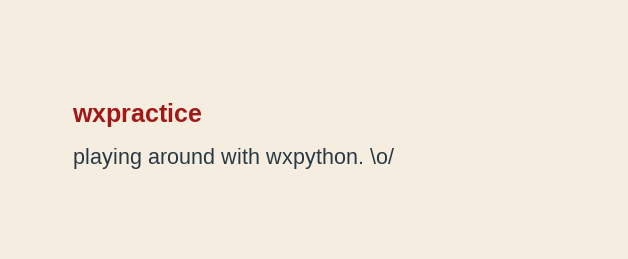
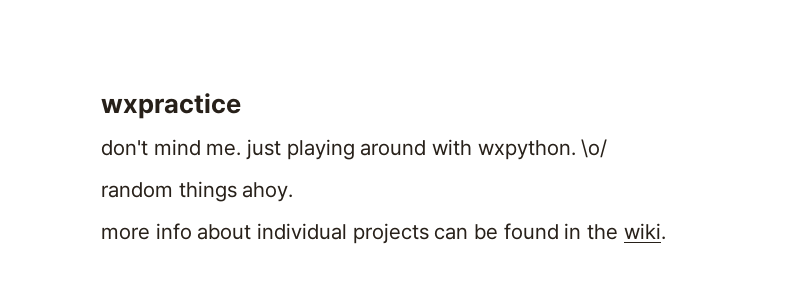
(202, 115) none -> [101,139,282,160] don't mind me. just
(394, 156) none -> [101,181,294,202] [101,223,666,244] // random things ahoy. // more info about individual projects can be found in the wiki.

